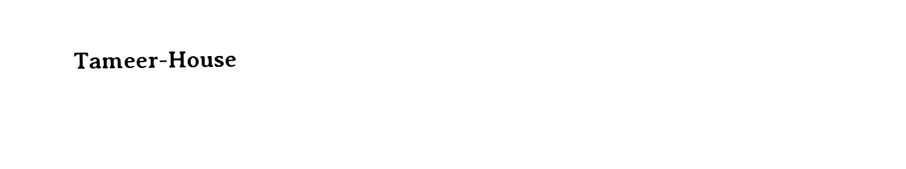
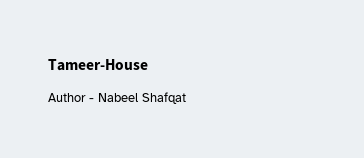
(237, 59) none -> [48,92,186,104] // Author - Nabeel Shafqat

